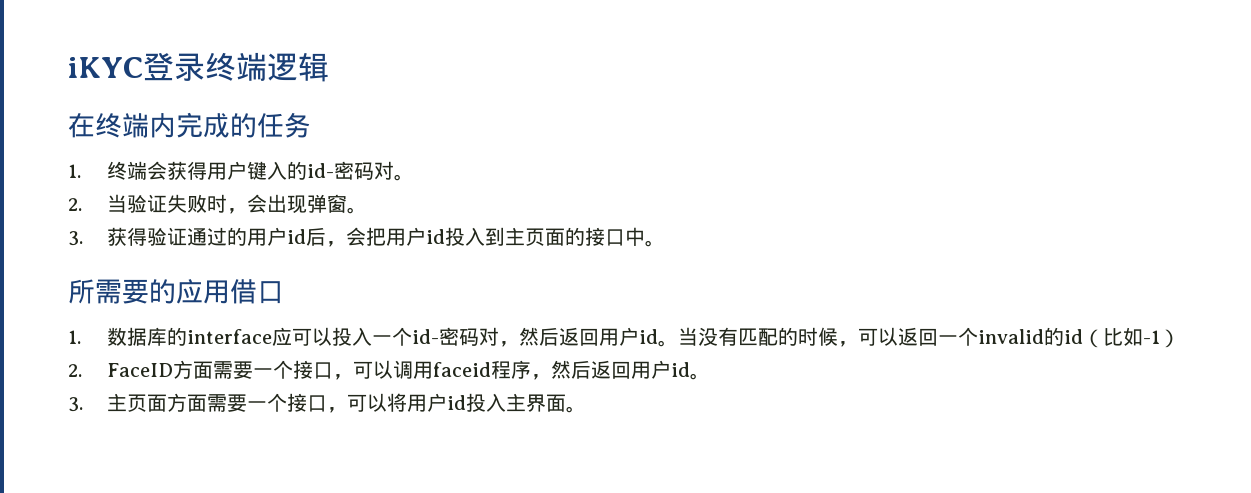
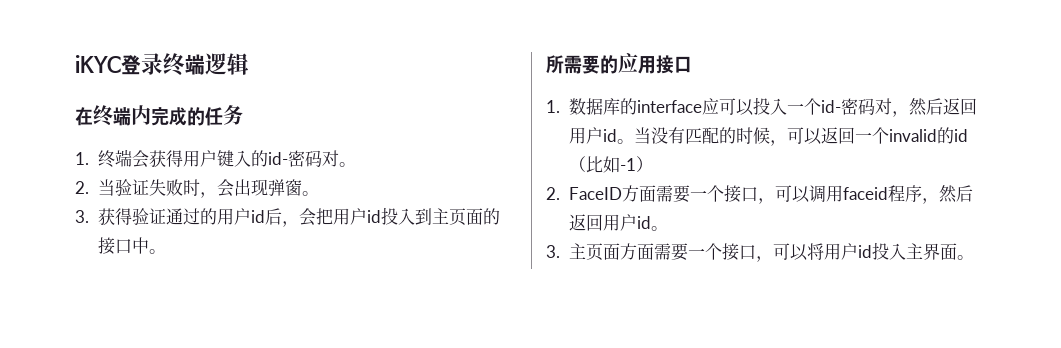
[230,279,257,304] 借 -> [656,55,674,74] 接

